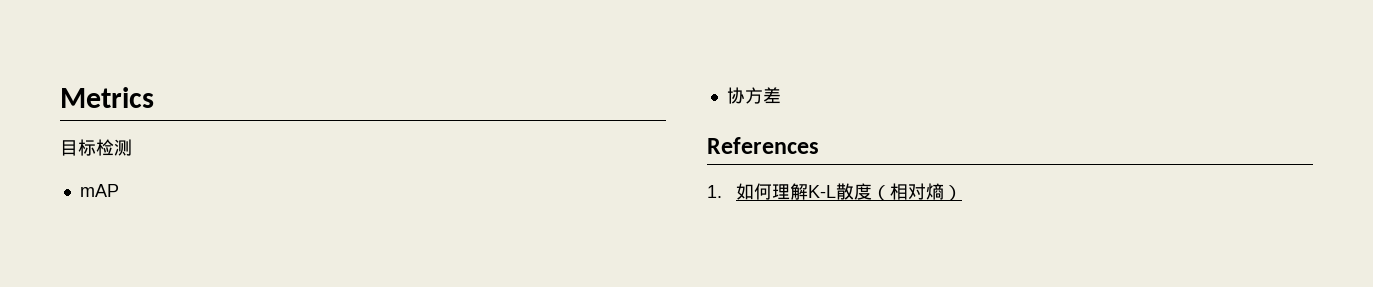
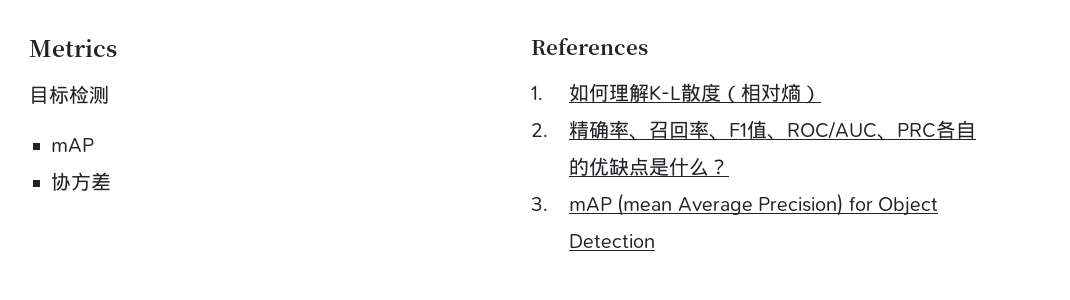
(963, 193) none -> [531,120,976,140] [568,157,729,176] [531,193,938,216] [568,234,655,248] // 2.精确率、召回率、F1值、ROC/AUC、PRC各自的优缺点是什么？ // 3. mAP (mean Average Precision) for Object Detection

